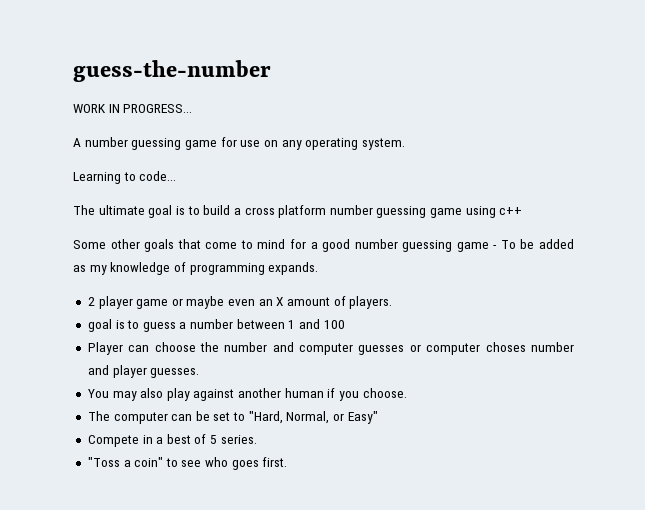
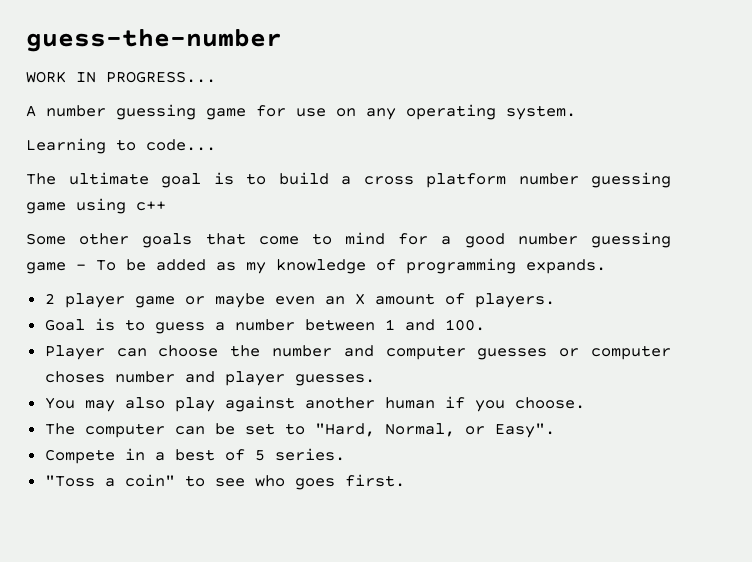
[87,319,112,332] goal -> [44,319,85,331] Goal
[323,320,345,329] 100 -> [444,319,485,331] 100.
[347,411,378,424] Easy" -> [494,423,555,438] Easy".

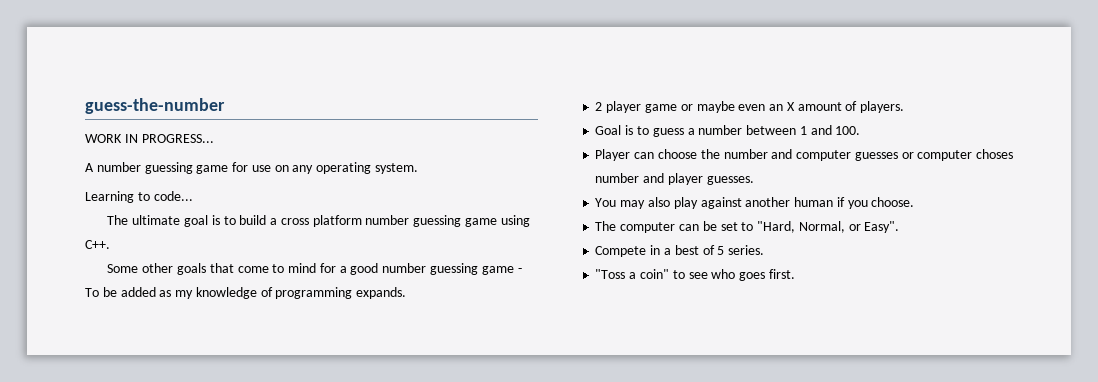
[136,201,166,211] c++ -> [85,240,110,249] C++.

